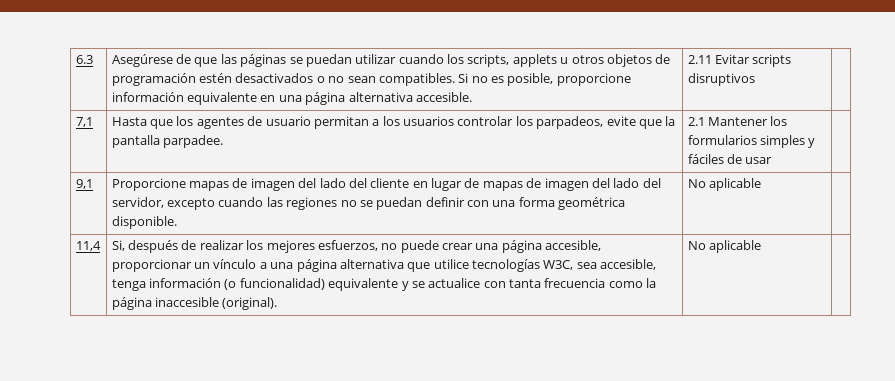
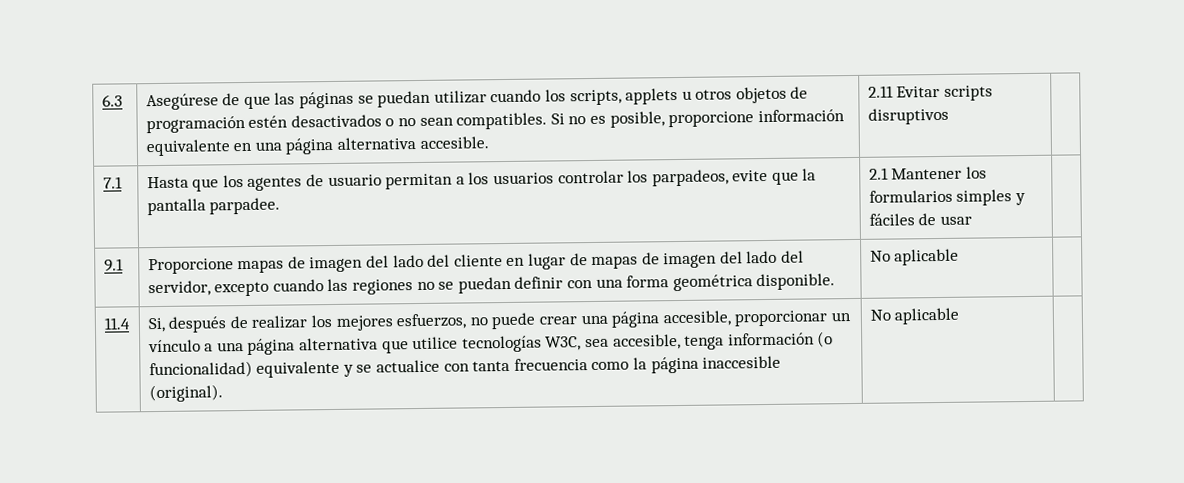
[75,117,93,127] 7,1 -> [102,176,123,189] 7.1
[75,179,93,189] 9,1 -> [103,258,124,272] 9.1
[75,241,101,251] 11,4 -> [103,317,130,330] 11.4

